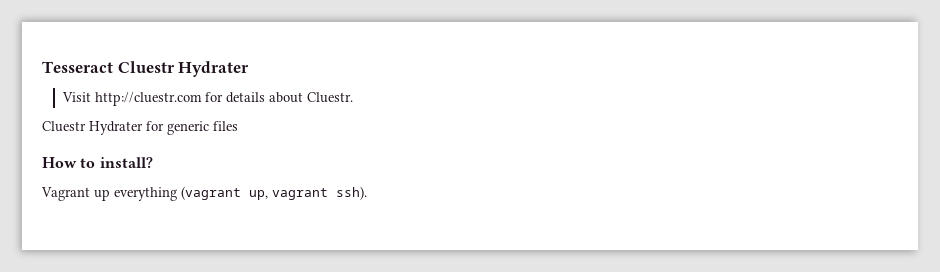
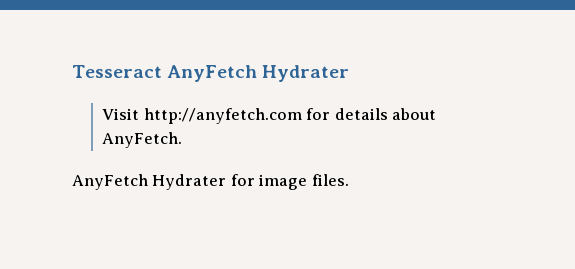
[117,61,175,73] Cluestr -> [167,65,258,82] AnyFetch
[95,92,203,106] http://cluestr.com -> [143,108,302,124] http://anyfetch.com
[307,92,354,103] [42,121,238,135] [42,157,153,168] [41,186,367,201] Cluestr. // Cluestr Hydrater for generic files // How to install? // Vagrant up everything (vagrant up, vagrant ssh). -> [102,132,183,148] [72,174,349,190] AnyFetch. // AnyFetch Hydrater for image files.

